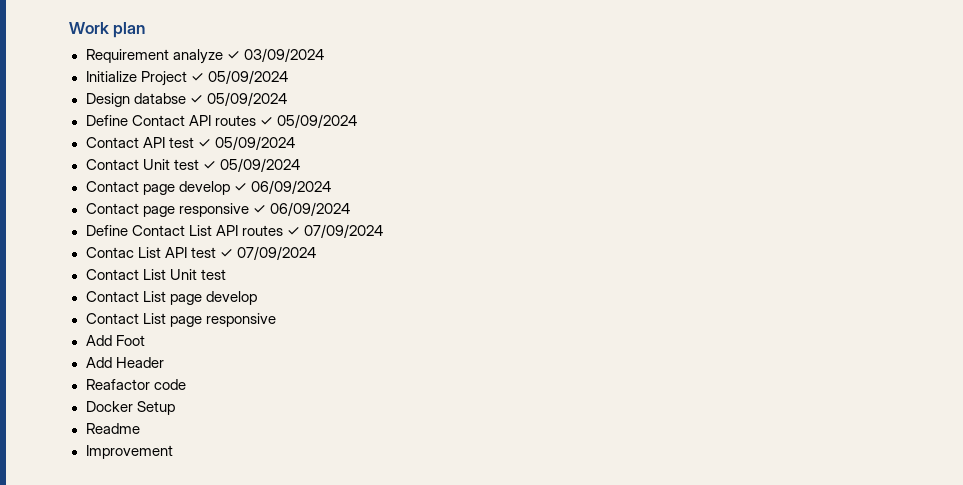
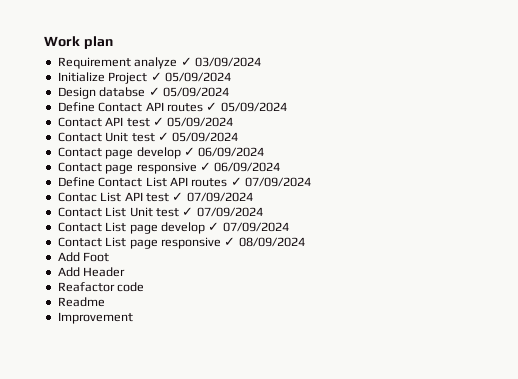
(226, 274) none -> [182,207,263,217] ✓ 07/09/2024
(257, 298) none -> [208,222,289,232] ✓ 07/09/2024
(276, 320) none -> [224,237,305,247] ✓ 08/09/2024
[85,401,175,415] // Docker Setup -> (145, 287) none

